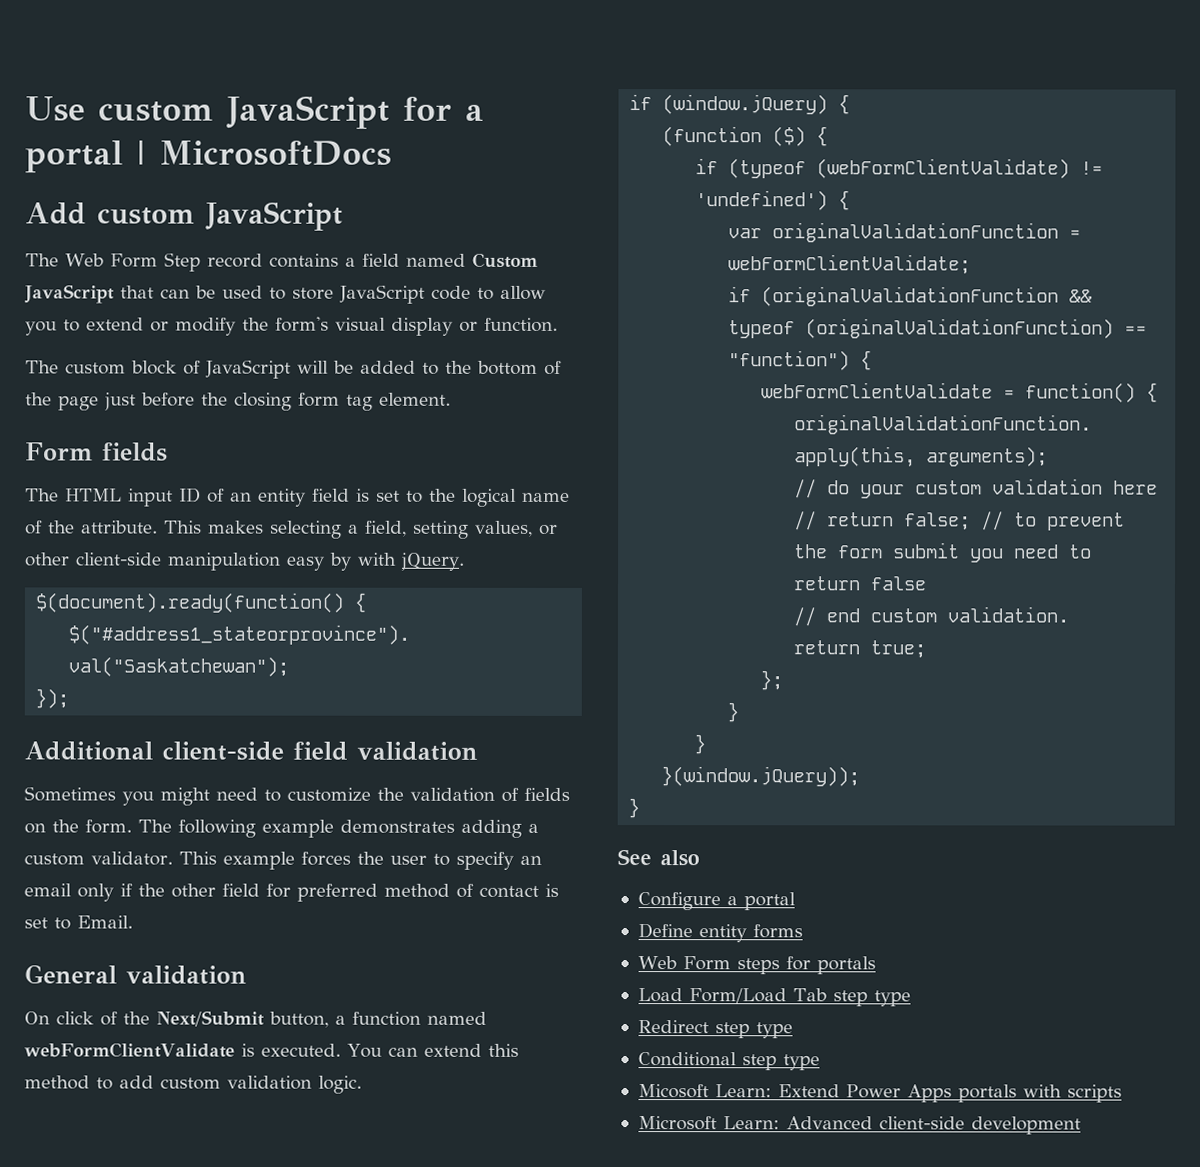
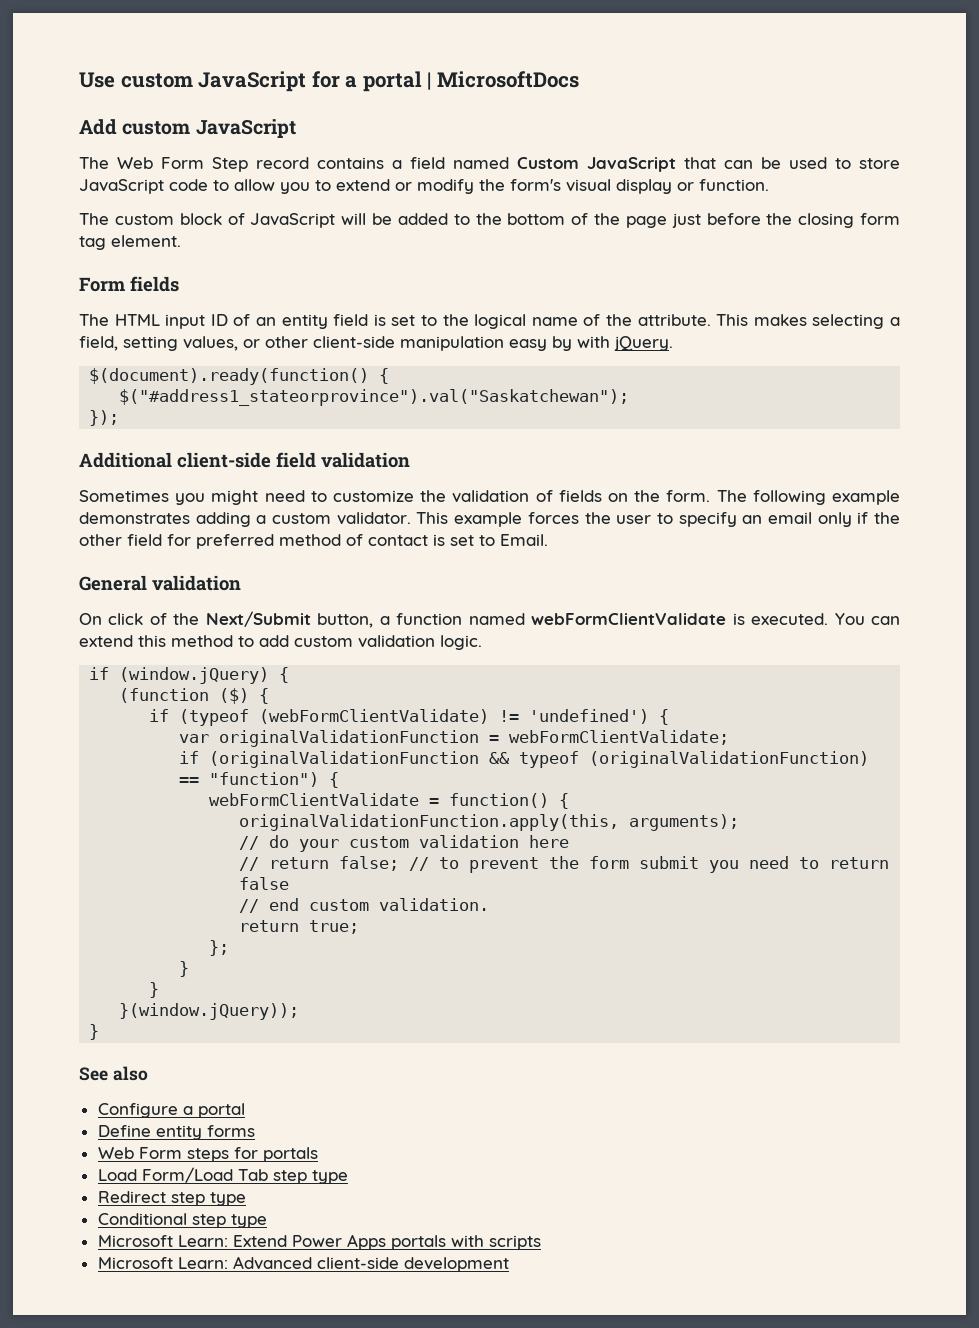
[637,1084,709,1099] Micosoft -> [97,1235,173,1247] Microsoft

